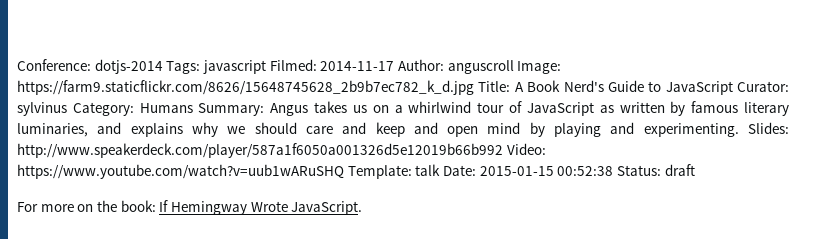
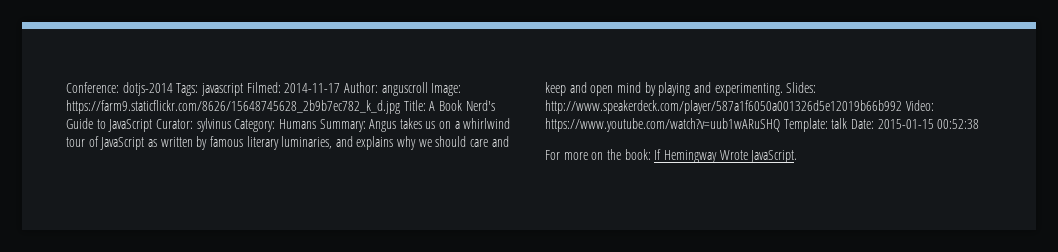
[616,164,695,176] Status: draft -> (980, 124) none

